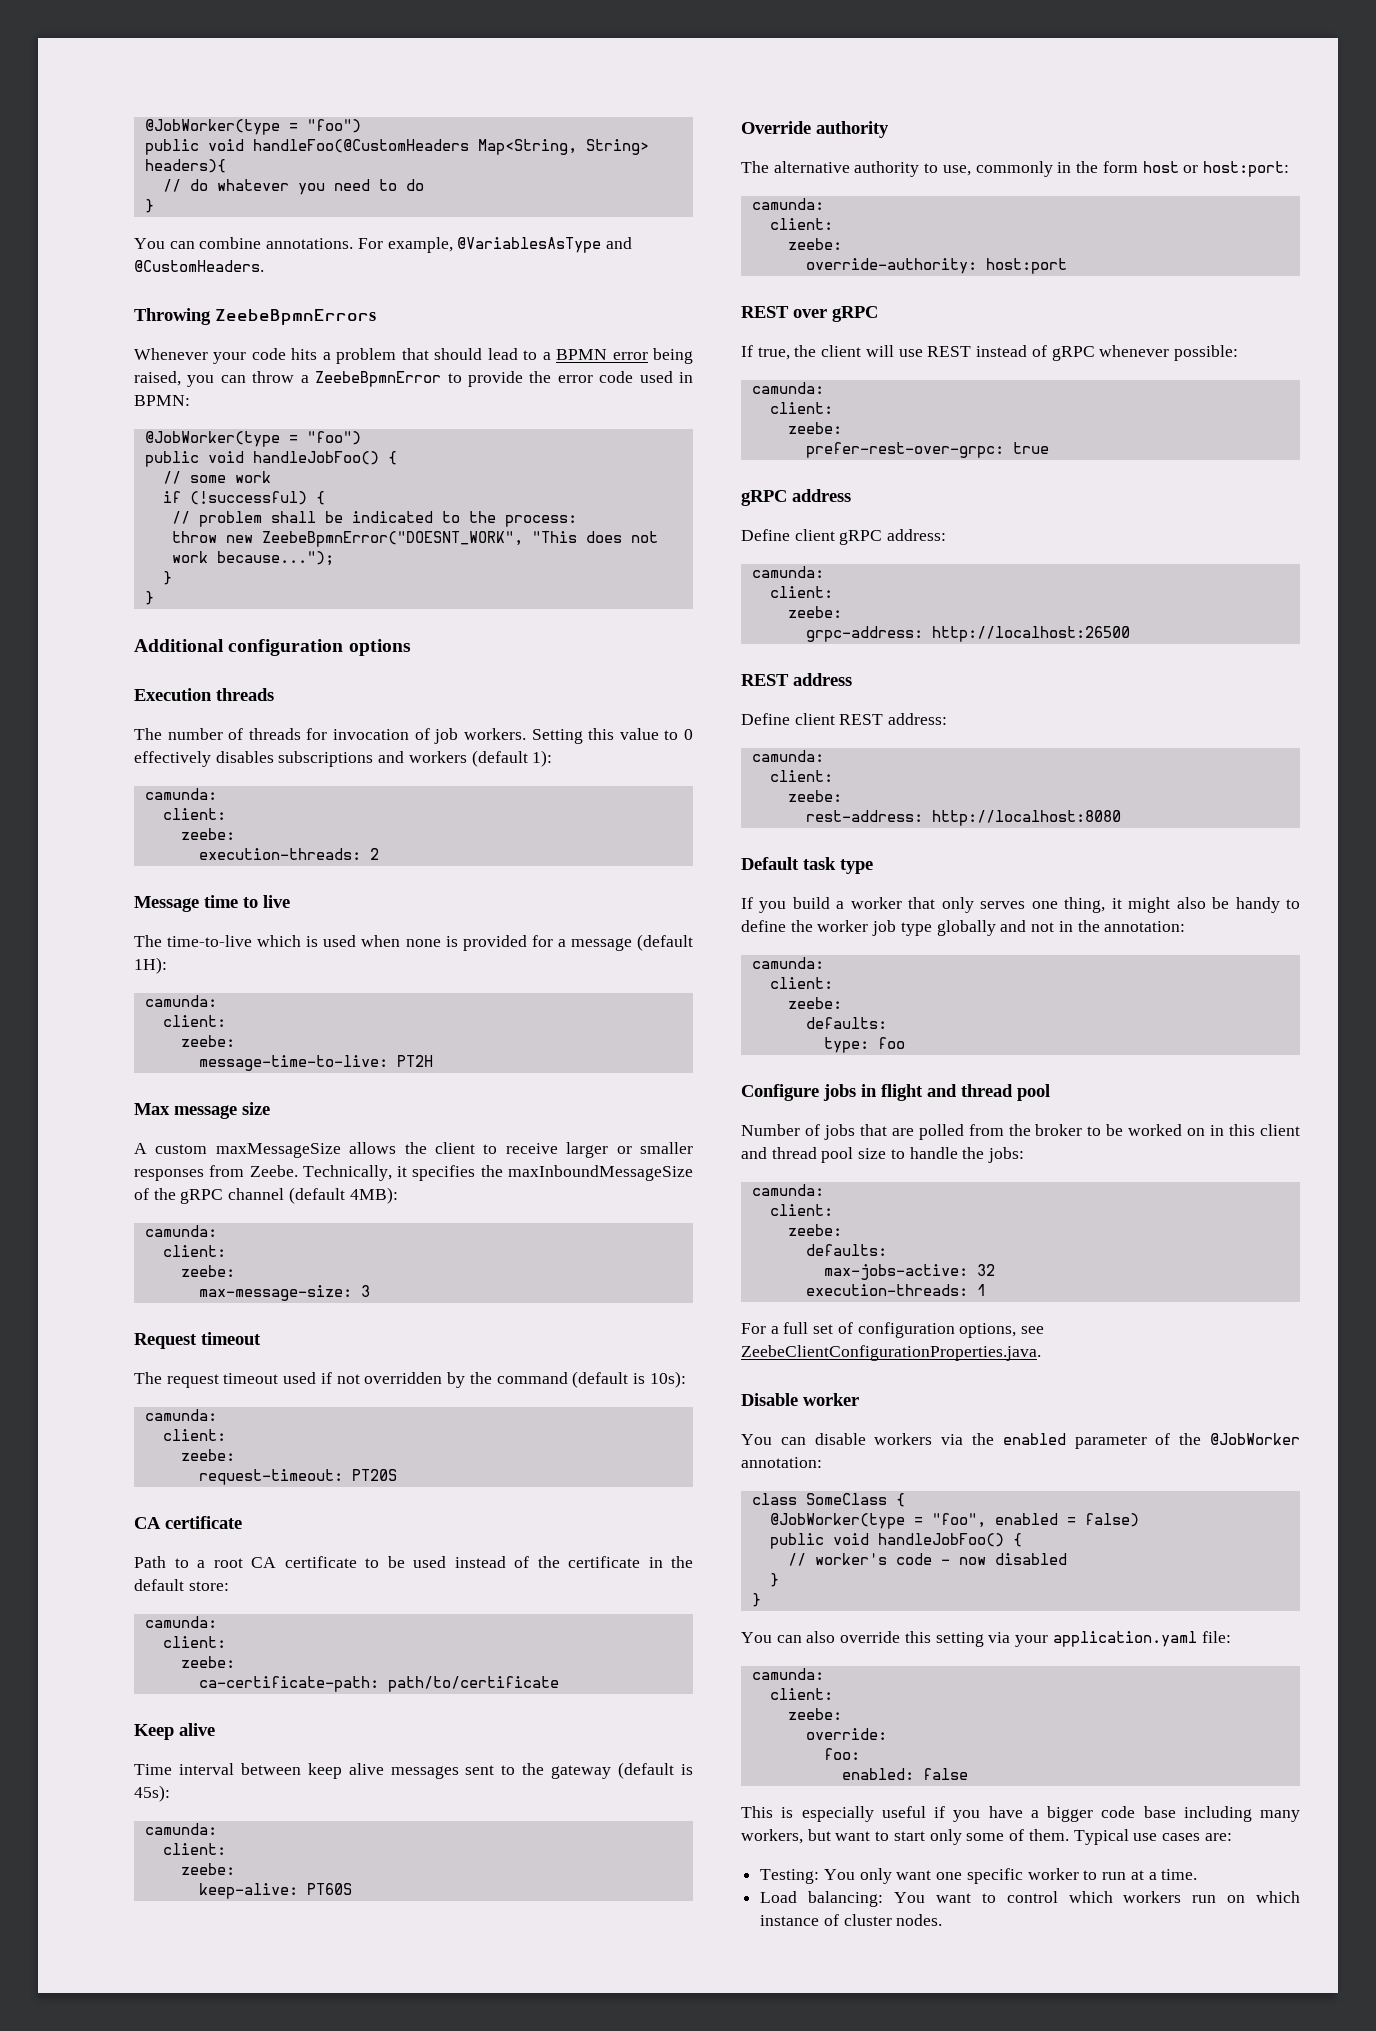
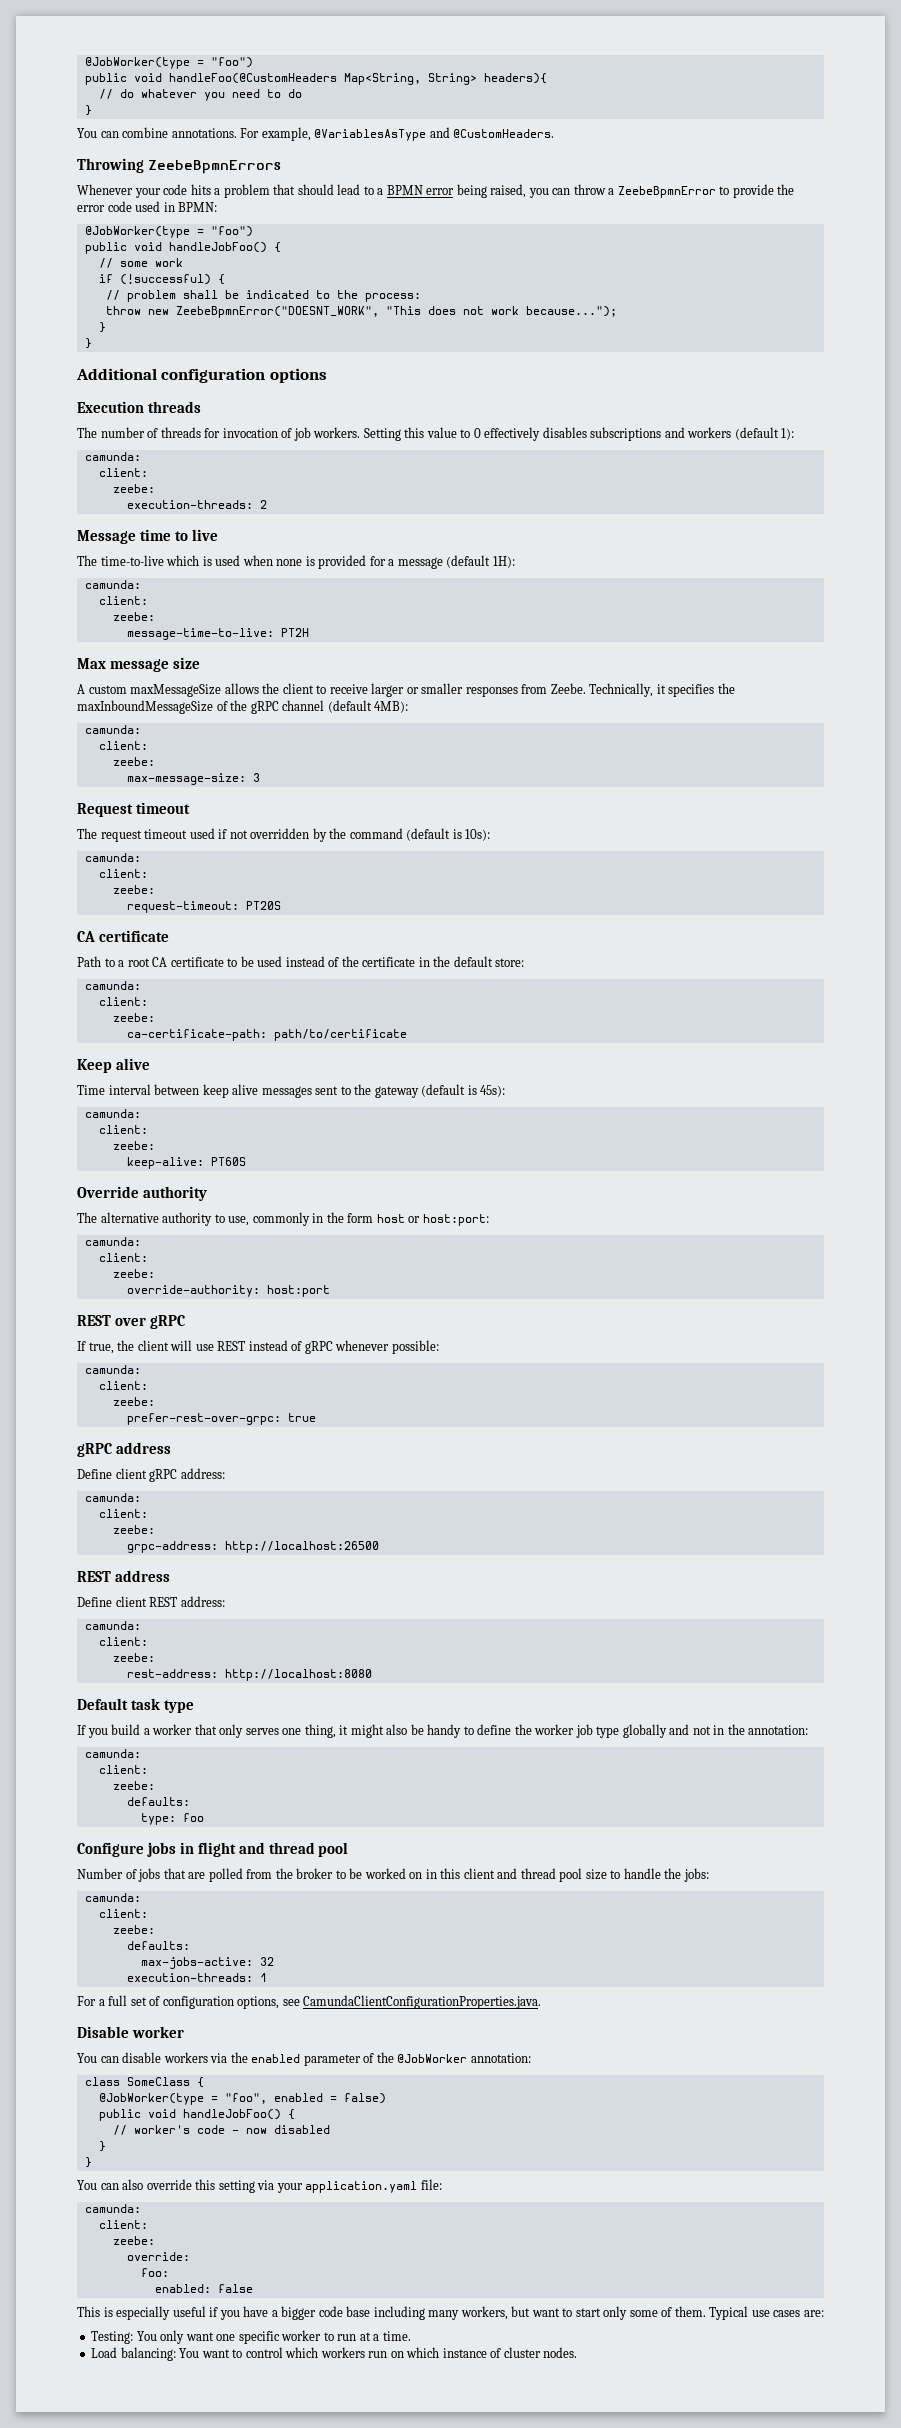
[741,1345,1041,1361] ZeebeClientConfigurationProperties.java. -> [303,1995,542,2009] CamundaClientConfigurationProperties.java.

